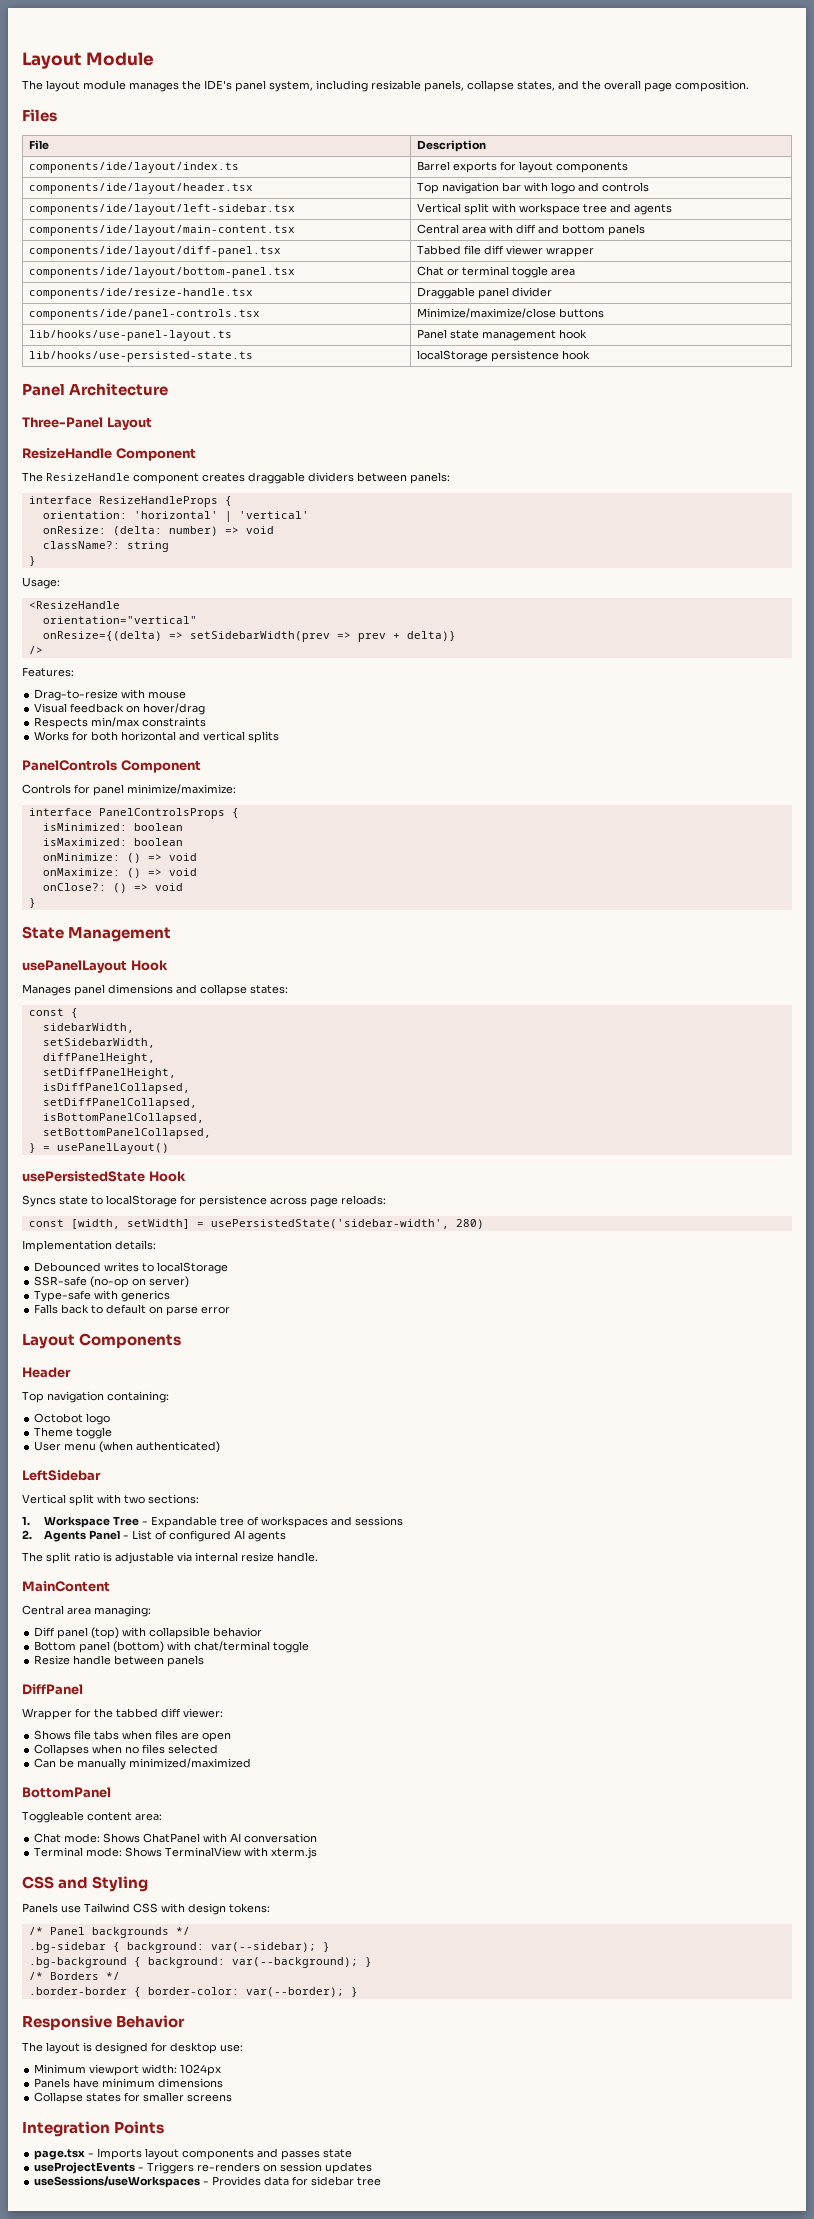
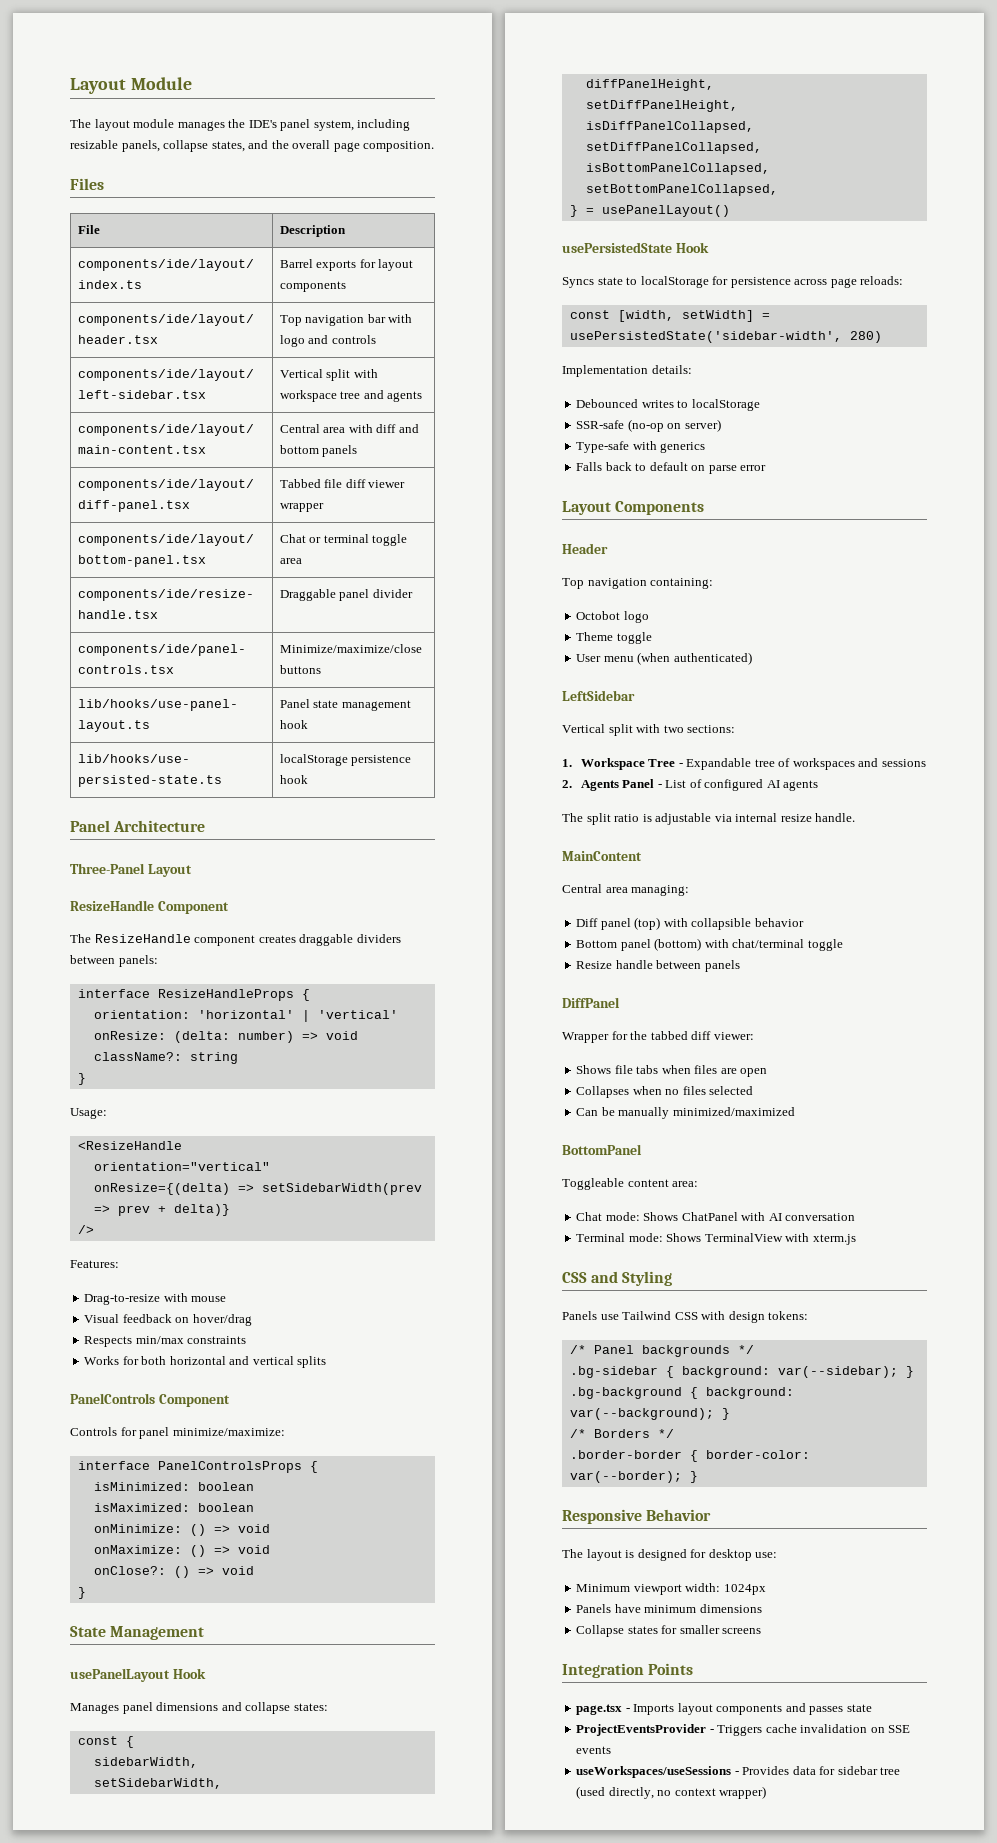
[34,2162,136,2174] useProjectEvents -> [576,1724,707,1736] ProjectEventsProvider
[197,2162,373,2174] [34,2176,201,2188] re-renders on session updates // useSessions/useWorkspaces -> [765,1724,911,1733] [576,1746,612,1754] [576,1766,732,1778] cache invalidation on SSE events // useWorkspaces/useSessions
(382, 2181) none -> [576,1786,767,1799] (used directly, no context wrapper)

